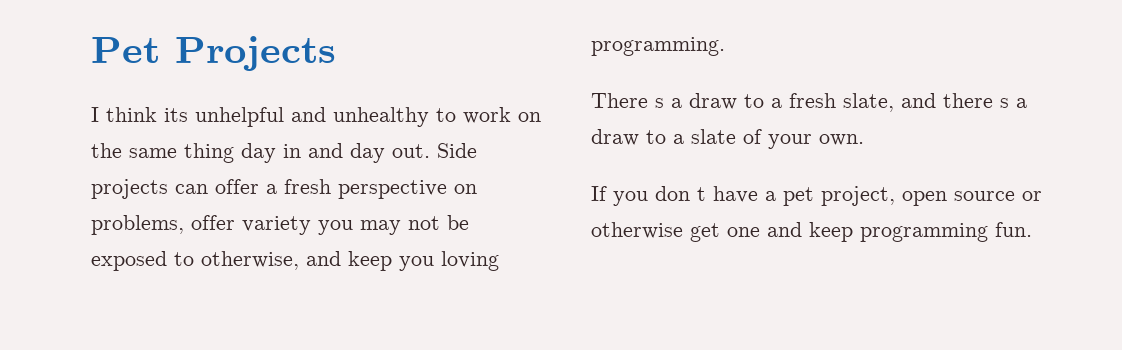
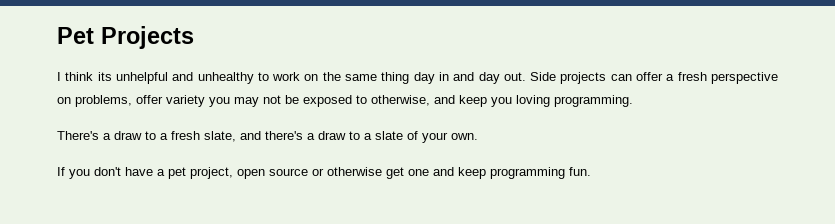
[591,93,664,108] There s -> [57,131,99,140] There's
[943,93,1009,108] there s -> [265,131,303,140] there's
[655,186,706,201] don t -> [94,167,121,176] don't

